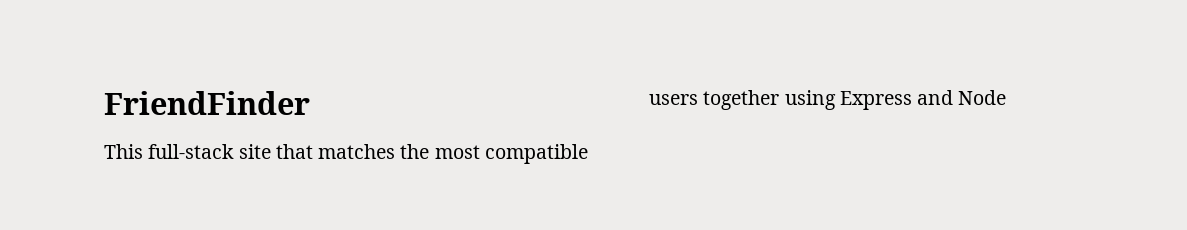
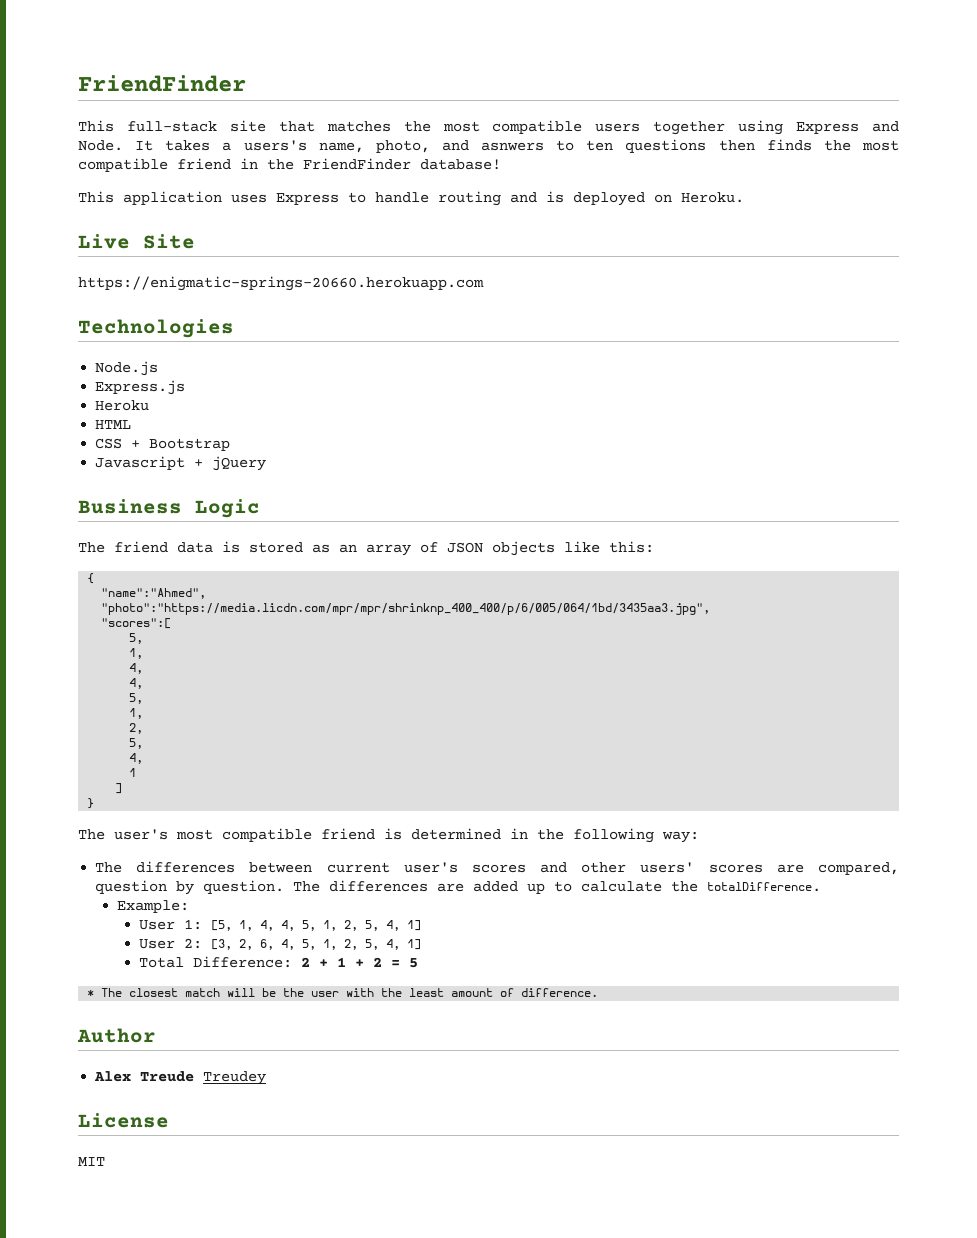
[958,90,1007,105] Node -> [78,139,899,153] [78,158,501,172] [78,191,744,206] [78,234,195,249] [78,276,484,291] [78,319,234,338] [95,361,159,376] [95,380,186,395] [95,400,150,411] [95,420,132,429] [95,438,231,451] [95,456,267,471] [78,499,260,518] [78,541,654,556] [87,573,95,584] [101,588,207,599] [101,603,711,615] [101,618,172,629] [129,633,144,644] [129,648,144,659] [129,663,144,674] [129,678,144,689] [129,693,144,704] [129,708,144,719] [129,723,144,734] [129,738,144,749] [129,753,144,764] [129,768,137,777] [115,783,123,794] [87,798,95,809] [78,828,699,843] [95,861,899,875] [95,880,822,895] [117,900,190,913] [139,919,422,931] [139,938,422,950] [139,956,419,968] [87,988,599,997] [77,1028,156,1043] [94,1071,267,1085] [78,1113,169,1128] [78,1157,105,1166] Node. It takes a users's name, photo, and asnwers to ten questions then finds the most compatible friend in the FriendFinder database! // This application uses Express to handle routing and is deployed on Heroku. // Live Site // https://enigmatic-springs-20660.herokuapp.com // Technologies // Node.js // Express.js // Heroku // HTML // CSS + Bootstrap // Javascript + jQuery // Business Logic // The friend data is stored as an array of JSON objects like this: // { // "name":"Ahmed", // "photo":"https://media.licdn.com/mpr/mpr/shrinknp_400_400/p/6/005/064/1bd/3435aa3.jpg", // "scores":[ // 5, // 1, // 4, // 4, // 5, // 1, // 2, // 5, // 4, // 1 // ] // } // The user's most compatible friend is determined in the following way: // The differences between current user's scores and other users' scores are compared, question by question. The differences are added up to calculate the totalDifference. // Example: // User 1: [5, 1, 4, 4, 5, 1, 2, 5, 4, 1] // User 2: [3, 2, 6, 4, 5, 1, 2, 5, 4, 1] // Total Difference: 2 + 1 + 2 = 5 // * The closest match will be the user with the least amount of difference. // Author // Alex Treude Treudey // License // MIT

